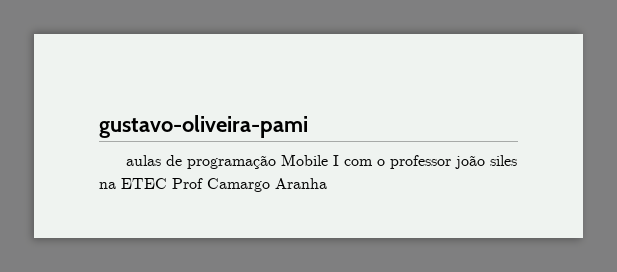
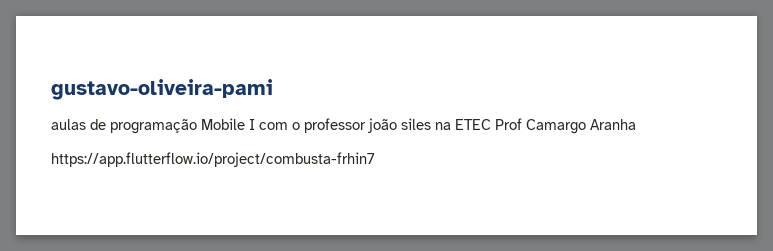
(327, 183) none -> [51,152,375,167] // https://app.flutterflow.io/project/combusta-frhin7

